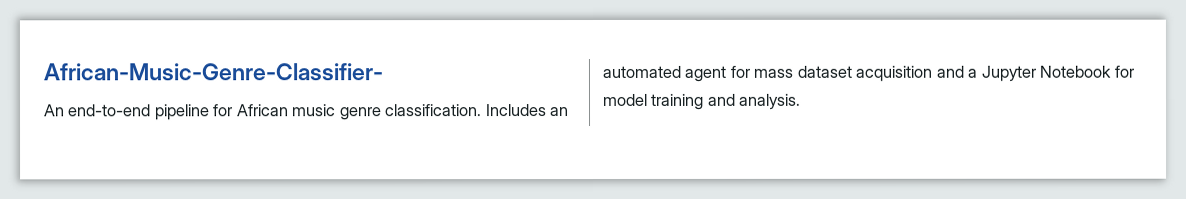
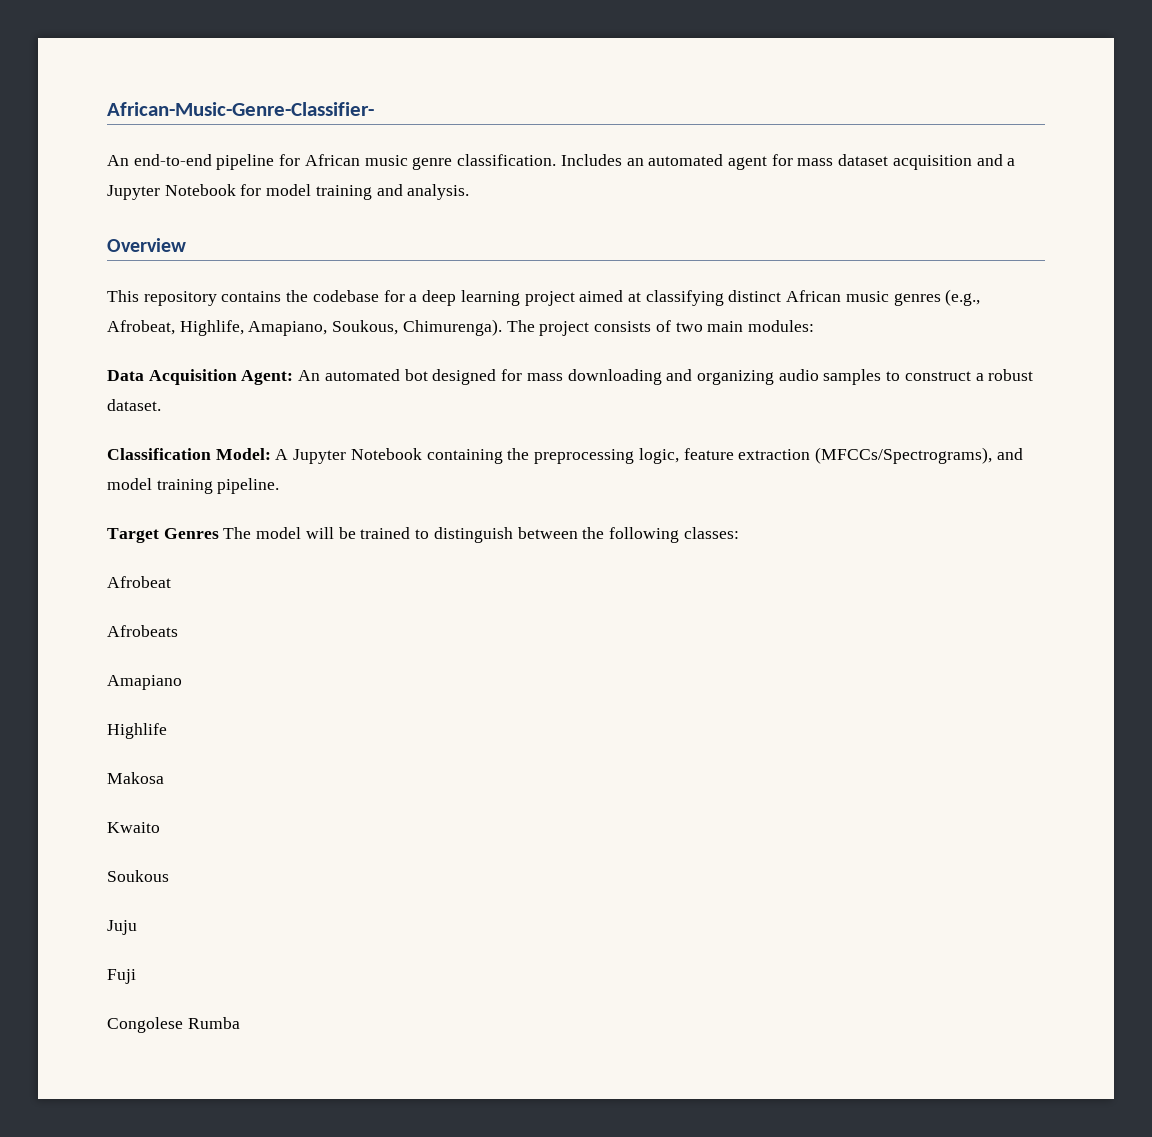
(802, 101) none -> [107,238,186,252] [107,289,981,306] [107,319,814,336] [107,369,1034,385] [107,399,161,411] [107,447,1023,464] [107,478,280,494] [107,527,739,543] [107,576,171,588] [107,625,178,637] [107,675,182,690] [107,723,167,739] [107,772,164,784] [107,822,160,833] [107,870,169,882] [107,920,137,935] [107,969,136,984] [107,1017,240,1033] // Overview // This repository contains the codebase for a deep learning project aimed at classifying distinct African music genres (e.g., Afrobeat, Highlife, Amapiano, Soukous, Chimurenga). The project consists of two main modules: // Data Acquisition Agent: An automated bot designed for mass downloading and organizing audio samples to construct a robust dataset. // Classification Model: A Jupyter Notebook containing the preprocessing logic, feature extraction (MFCCs/Spectrograms), and model training pipeline. // Target Genres The model will be trained to distinguish between the following classes: // Afrobeat // Afrobeats // Amapiano // Highlife // Makosa // Kwaito // Soukous // Juju // Fuji // Congolese Rumba

